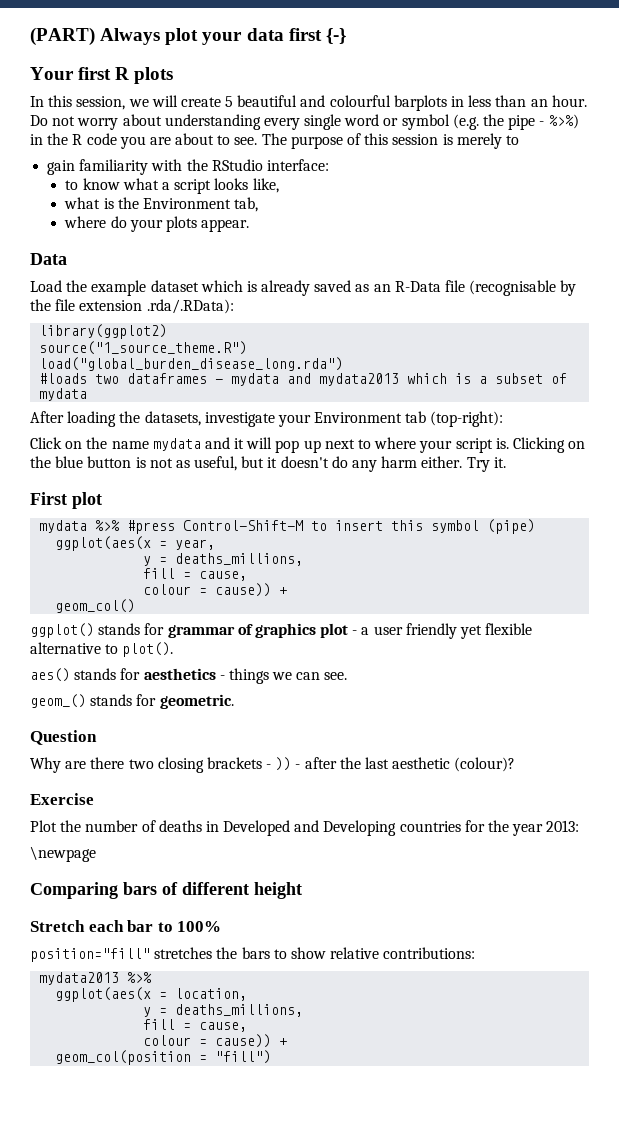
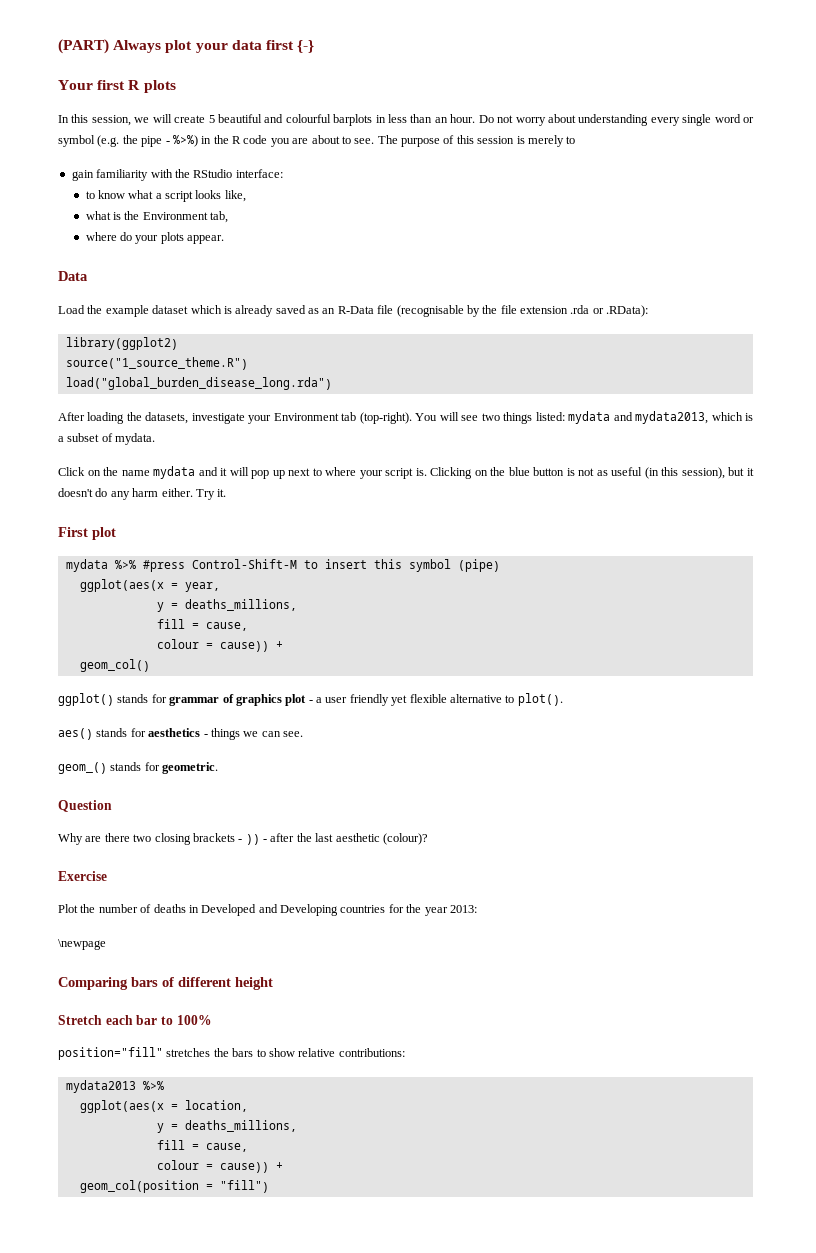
[146,299,234,314] .rda/.RData): -> [570,305,649,317] .rda or .RData):
[39,373,568,386] [39,388,88,401] // #loads two dataframes - mydata and mydata2013 which is a subset of mydata -> (332, 383) none
[430,411,504,427] (top-right): -> [359,411,753,424] [58,433,156,445] (top-right). You will see two things listed: mydata and mydata2013, which is a subset of mydata.
[194,456,238,471] useful, -> [611,467,725,479] useful (in this session),

